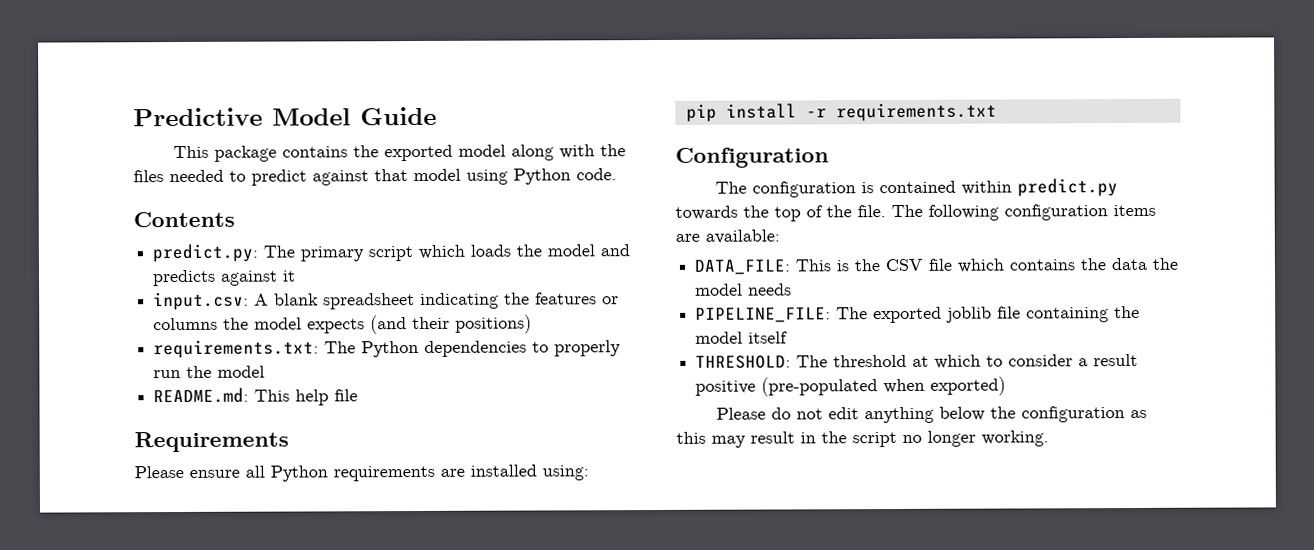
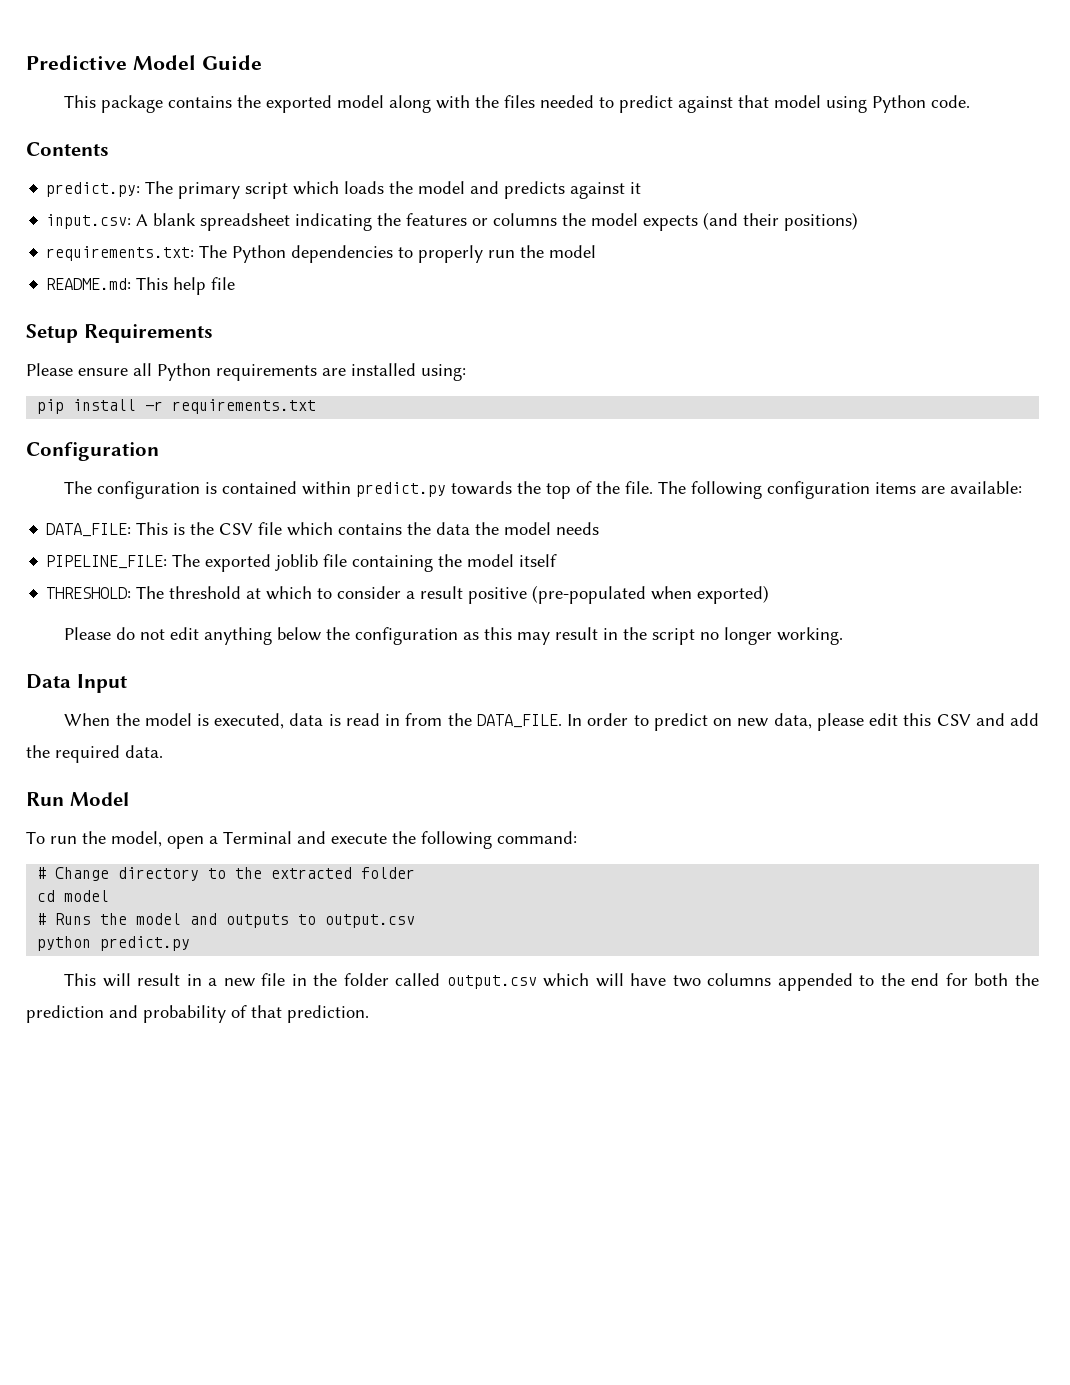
(359, 395) none -> [26,324,78,343] Setup
(1049, 438) none -> [26,674,127,693] [64,713,1039,731] [26,745,163,763] [26,792,129,806] [26,831,577,849] [37,867,416,881] [37,890,110,902] [37,913,416,928] [37,936,191,951] [64,973,1040,991] [26,1005,369,1023] // Data Input // When the model is executed, data is read in from the DATA_FILE. In order to predict on new data, please edit this CSV and add the required data. // Run Model // To run the model, open a Terminal and execute the following command: // # Change directory to the extracted folder // cd model // # Runs the model and outputs to output.csv // python predict.py // This will result in a new file in the folder called output.csv which will have two columns appended to the end for both the prediction and probability of that prediction.

